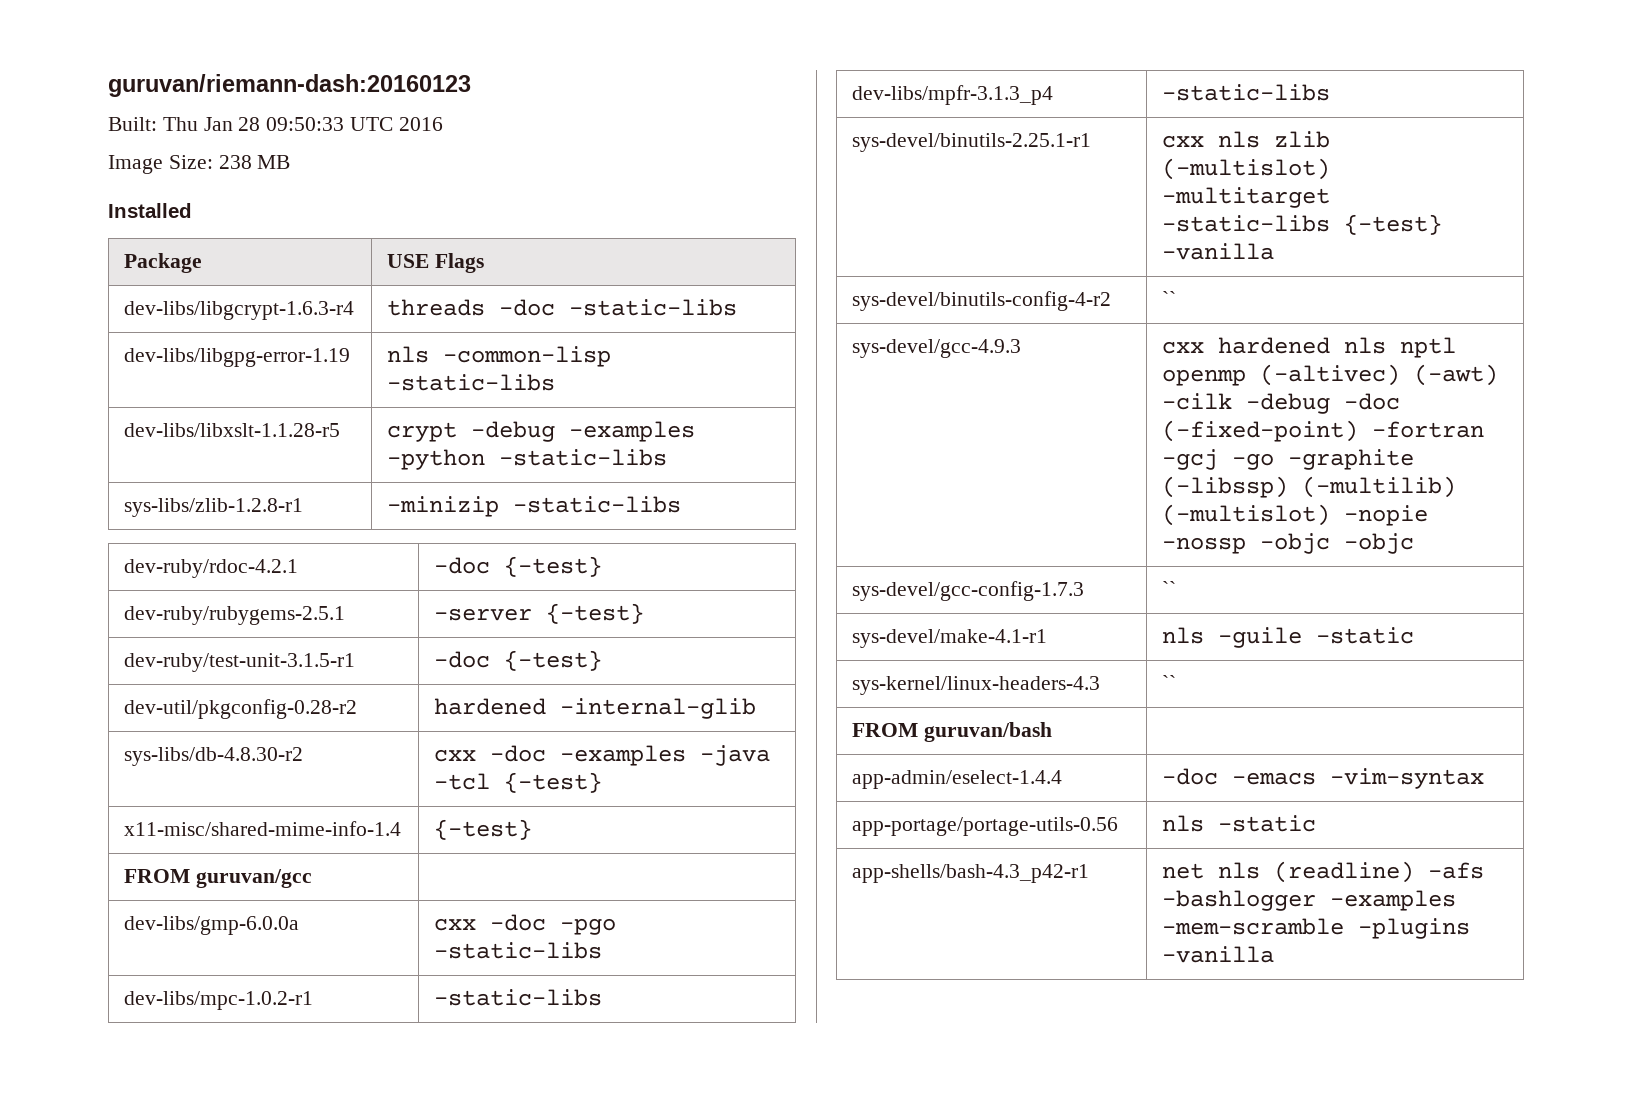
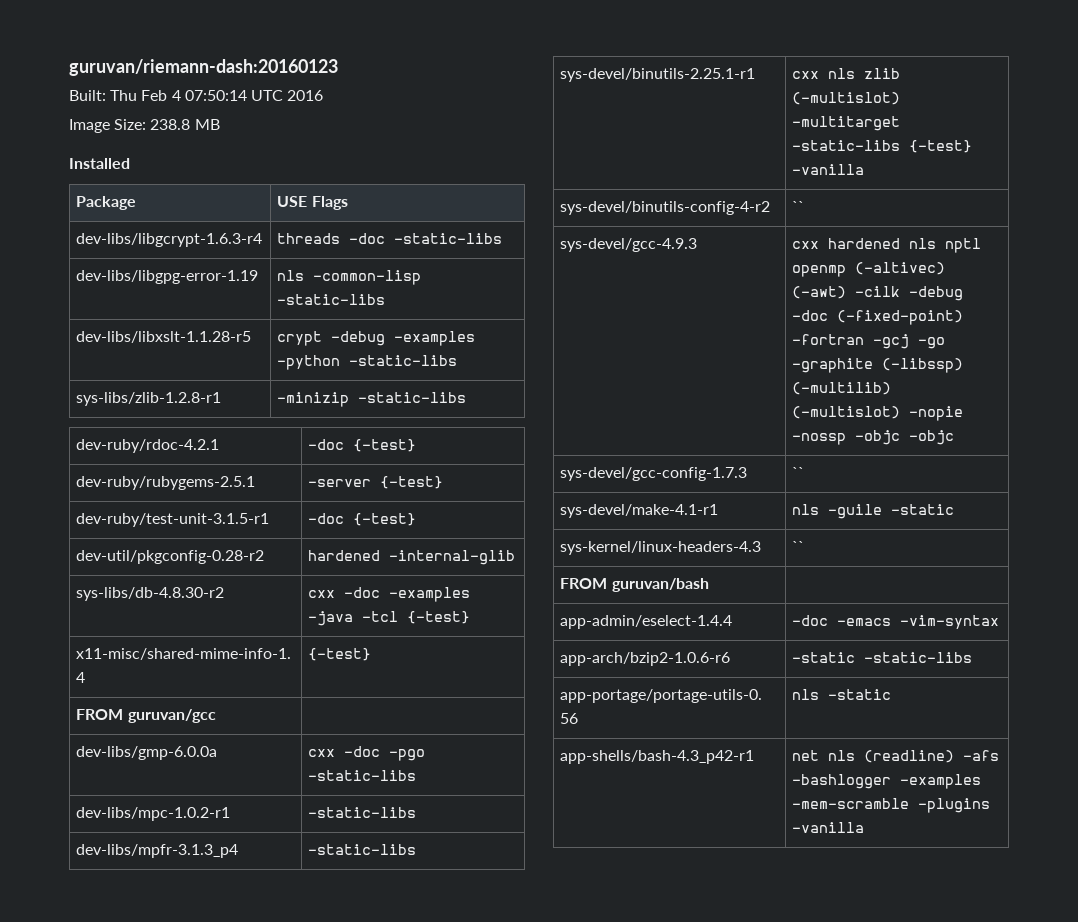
[203,117,345,131] Jan 28 09:50:33 -> [141,90,247,101] Feb 4 07:50:14
[218,155,252,169] 238 -> [150,119,191,130] 238.8
(1485, 778) none -> [560,652,731,666] [792,652,973,663] // app-arch/bzip2-1.0.6-r6 | -static -static-libs

